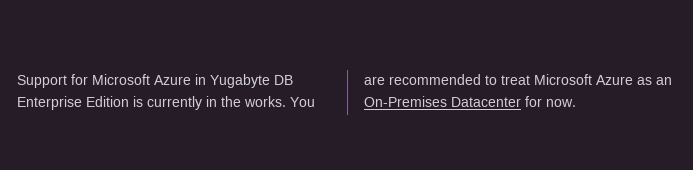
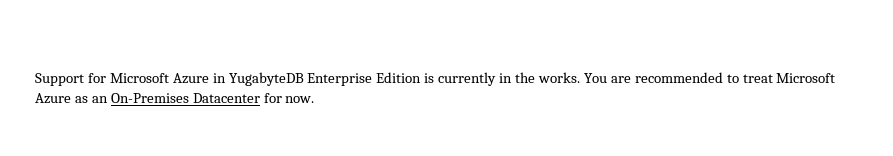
[210,74,293,88] Yugabyte DB -> [228,72,304,86] YugabyteDB

